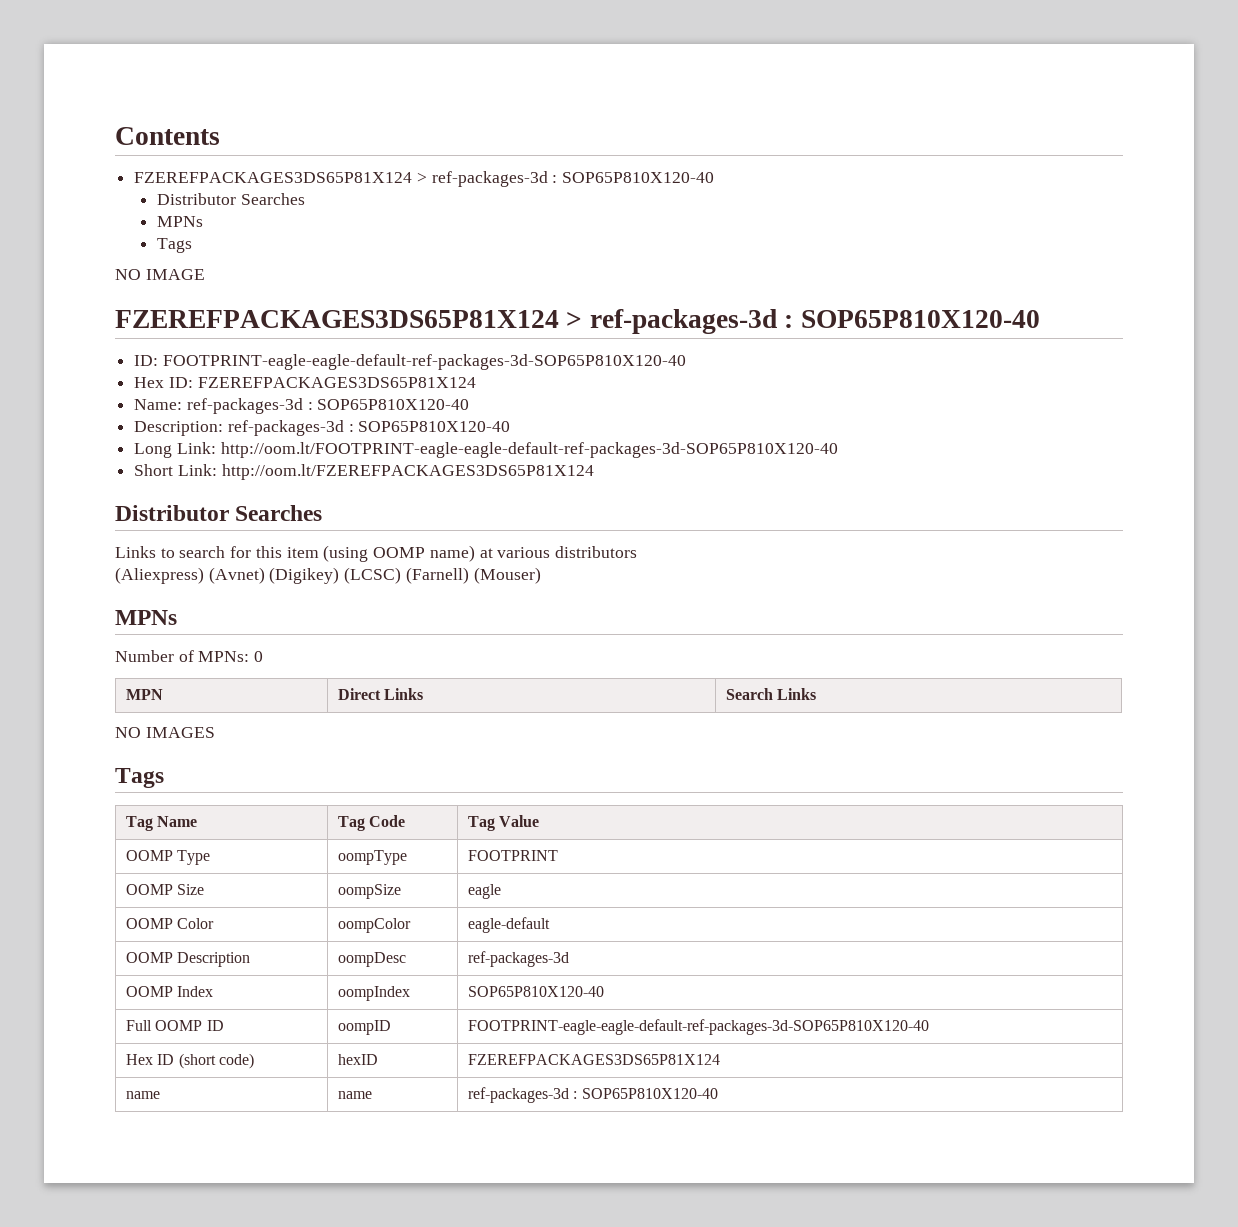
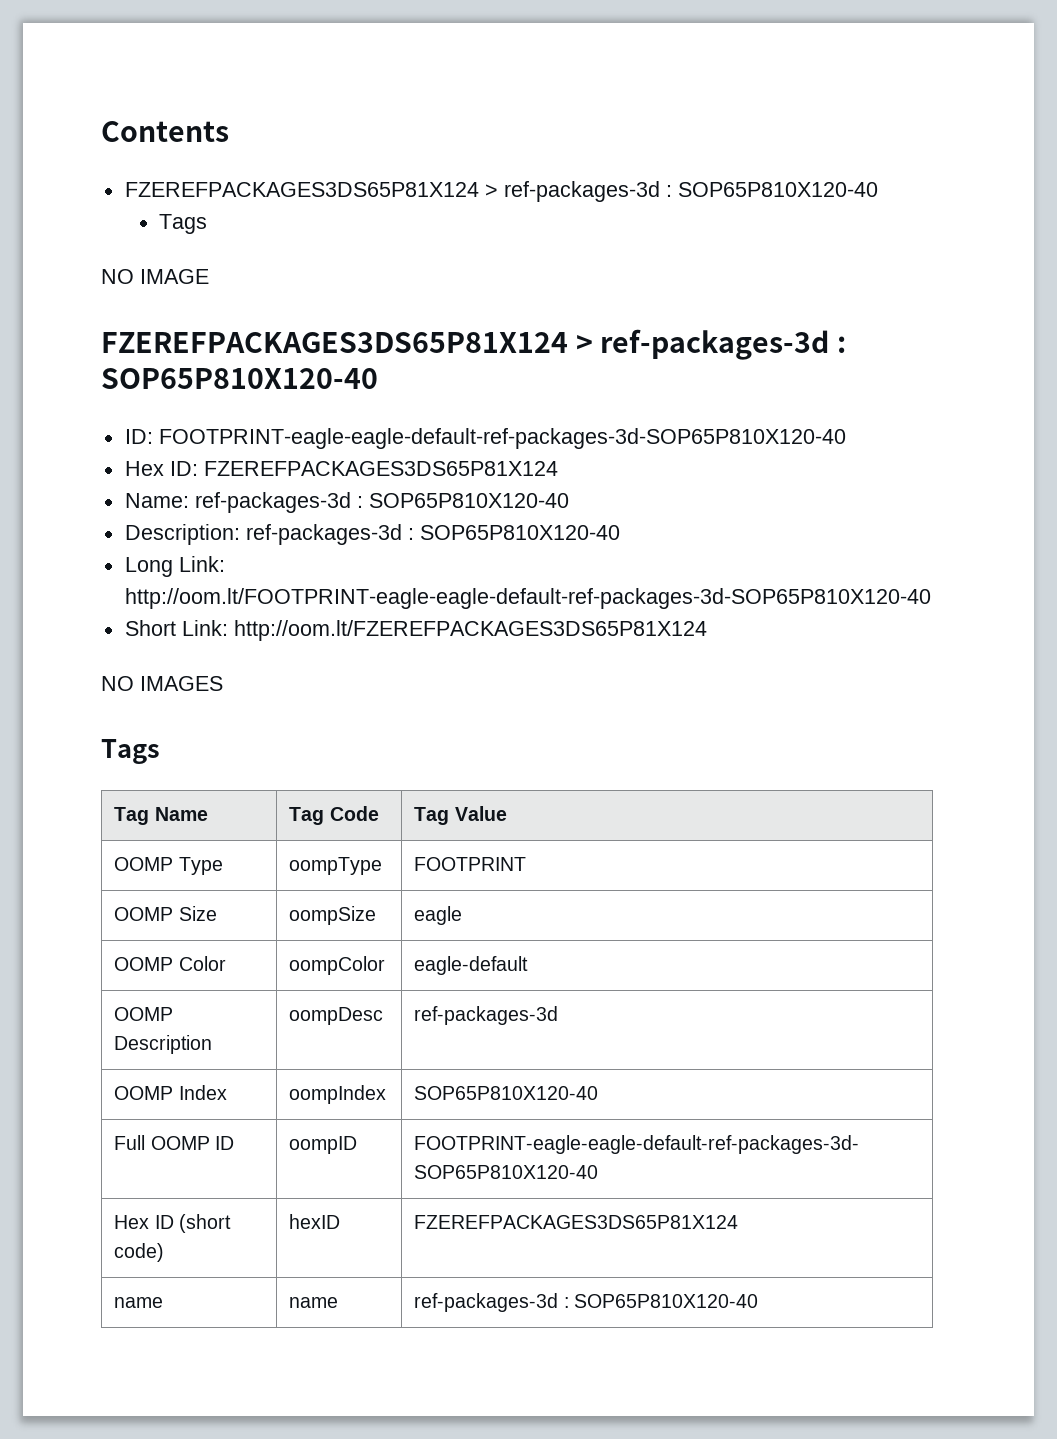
[157,193,305,205] [157,216,204,227] // Distributor Searches // MPNs -> (878, 189) none
[115,505,323,521] [115,545,637,562] [115,567,541,584] [115,610,177,625] [115,650,264,662] [125,689,163,700] [337,688,424,700] [725,688,817,700] // Distributor Searches // Links to search for this item (using OOMP name) at various distributors // (Aliexpress) (Avnet) (Digikey) (LCSC) (Farnell) (Mouser) // MPNs // Number of MPNs: 0 // MPN | Direct Links | Search Links -> (707, 630) none

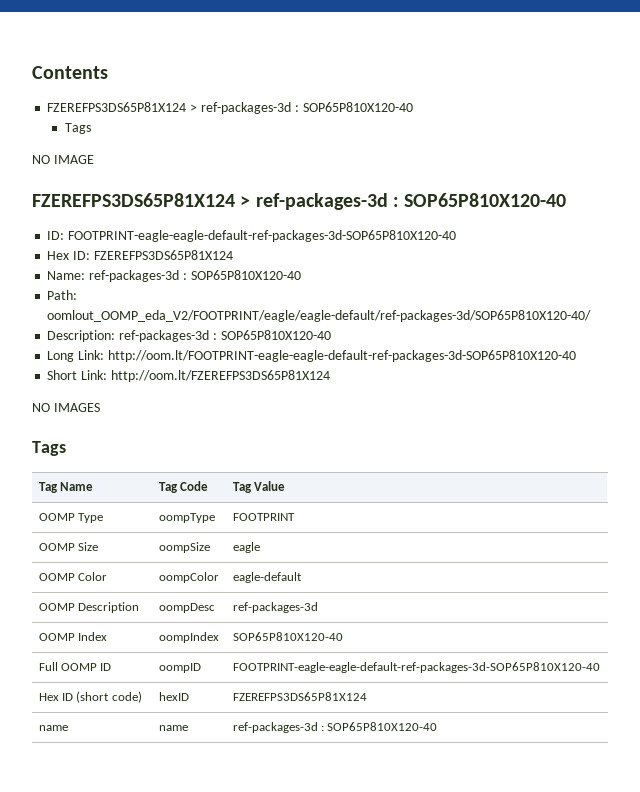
[124,182,479,197] FZEREFPACKAGES3DS65P81X124 -> [47,102,187,112] FZEREFPS3DS65P81X124
[101,332,568,353] FZEREFPACKAGES3DS65P81X124 -> [32,193,235,207] FZEREFPS3DS65P81X124
[203,461,558,476] FZEREFPACKAGES3DS65P81X124 -> [93,250,233,260] FZEREFPS3DS65P81X124
(569, 500) none -> [47,290,78,300] [47,310,592,322] // Path: oomlout_OOMP_eda_V2/FOOTPRINT/eagle/eagle-default/ref-packages-3d/SOP65P810X120-40/
[233,620,707,641] http://oom.lt/FZEREFPACKAGES3DS65P81X124 -> [110,370,330,382] http://oom.lt/FZEREFPS3DS65P81X124
[414,1215,739,1229] FZEREFPACKAGES3DS65P81X124 -> [232,692,367,701] FZEREFPS3DS65P81X124

